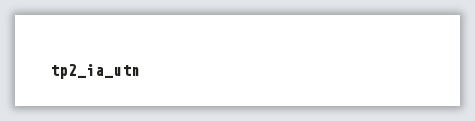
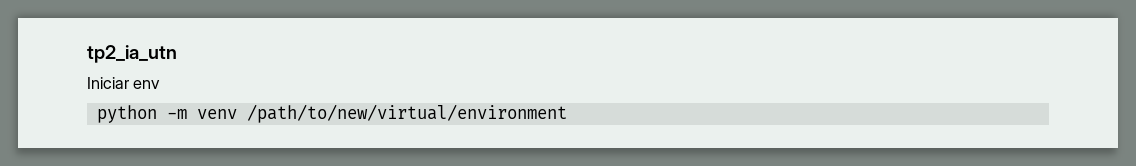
(140, 71) none -> [87,77,161,89] [96,104,567,123] // Iniciar env // python -m venv /path/to/new/virtual/environment

